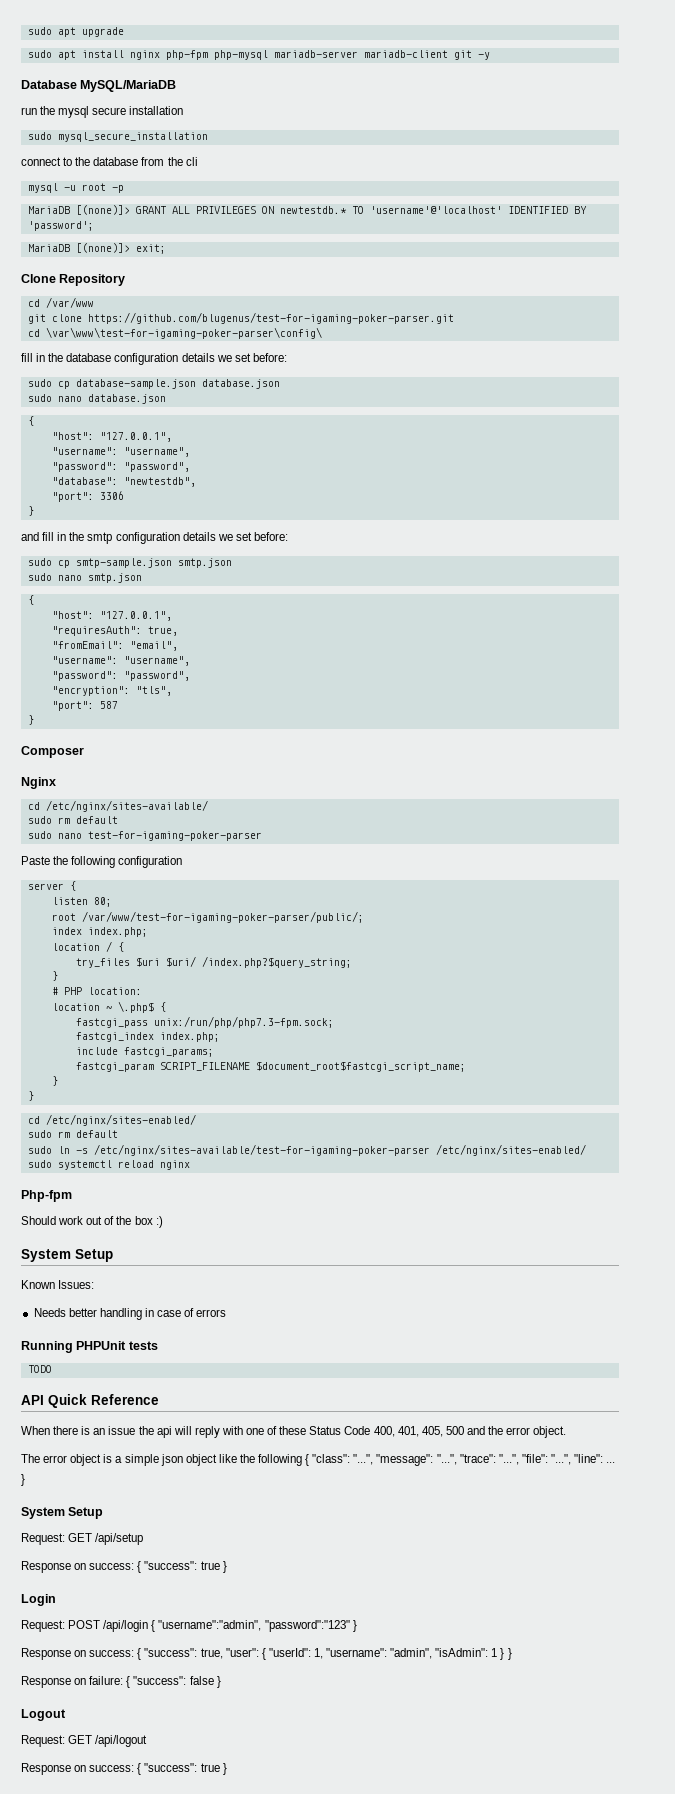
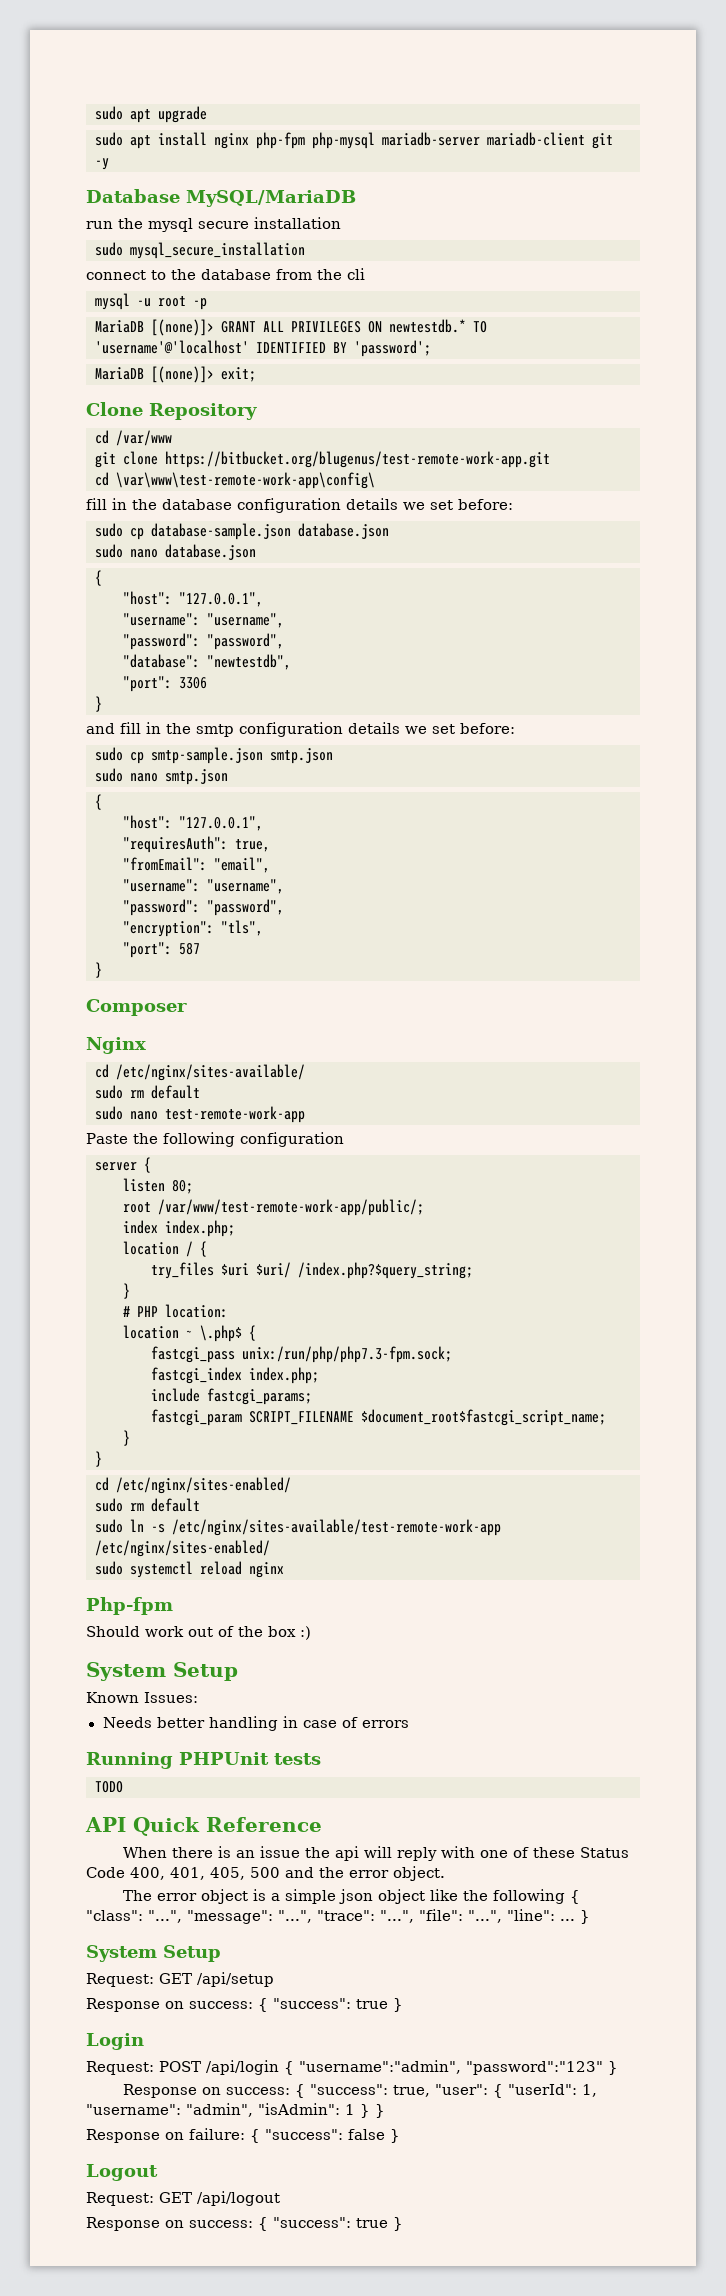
[87,312,454,324] [27,327,322,339] https://github.com/blugenus/test-for-igaming-poker-parser.git // cd \var\www\test-for-igaming-poker-parser\config\ -> [165,451,550,468] [95,472,375,489] https://bitbucket.org/blugenus/test-remote-work-app.git // cd \var\www\test-remote-work-app\config\
[87,831,262,841] test-for-igaming-poker-parser -> [165,1106,305,1123] test-remote-work-app
[81,911,364,923] /var/www/test-for-igaming-poker-parser/public/; -> [158,1199,424,1216] /var/www/test-remote-work-app/public/;
[93,1144,430,1156] /etc/nginx/sites-available/test-for-igaming-poker-parser -> [172,1519,501,1536] /etc/nginx/sites-available/test-remote-work-app

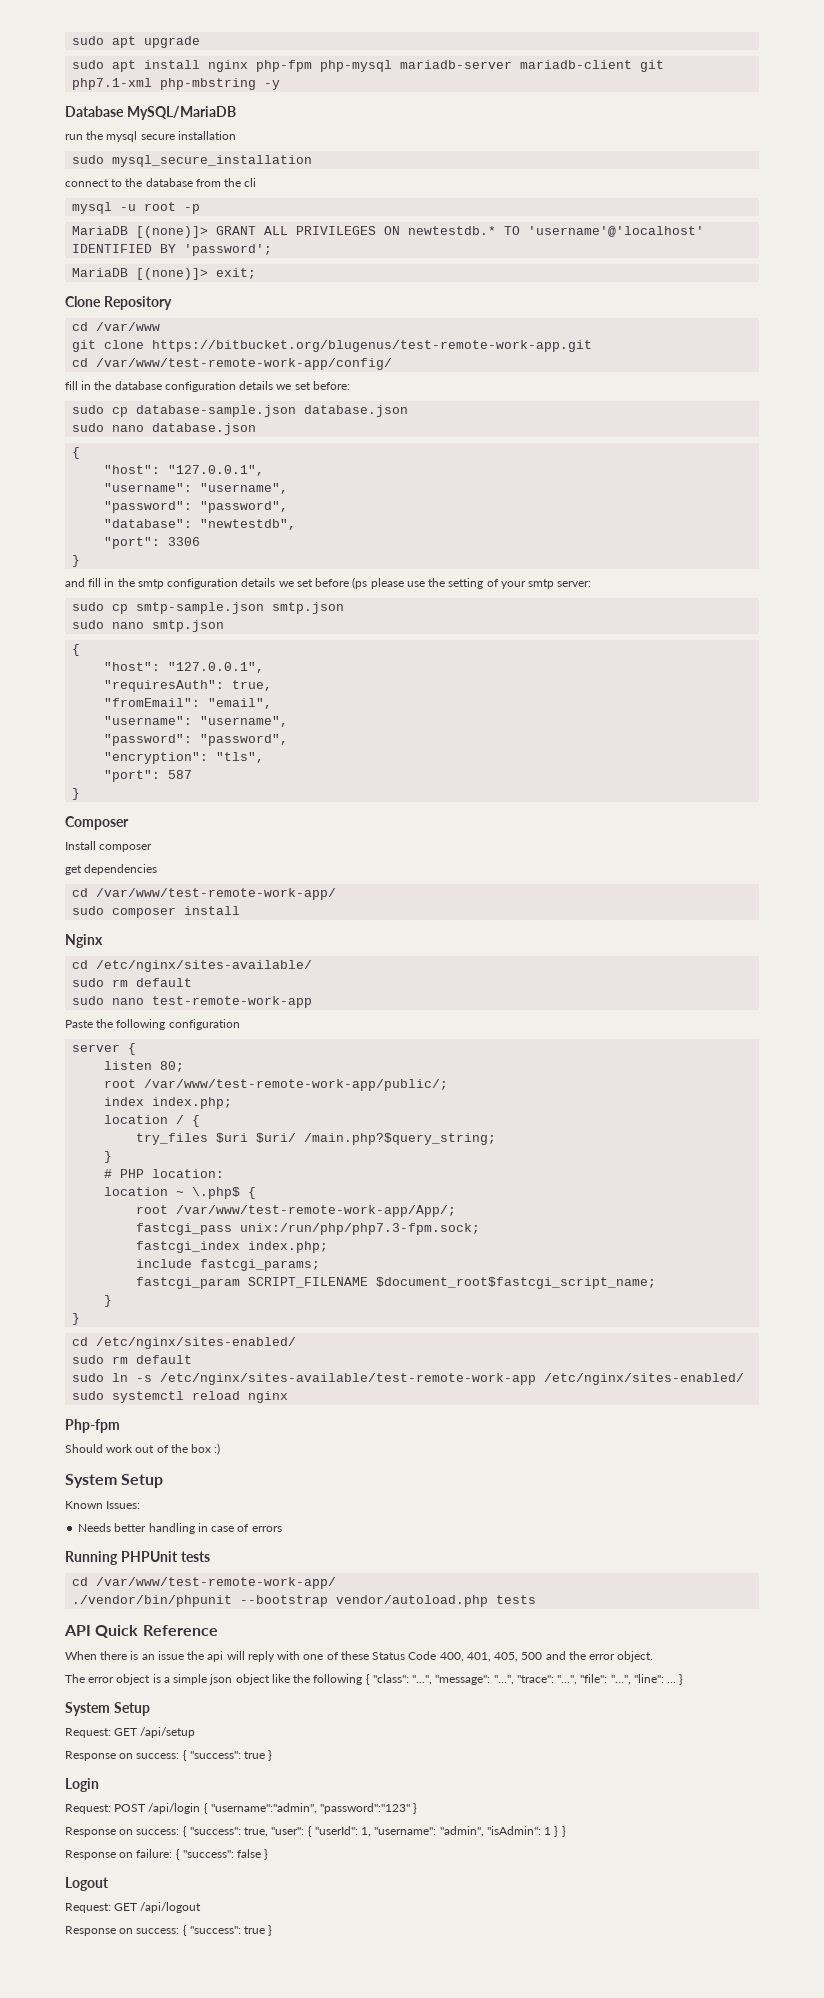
(613, 141) none -> [72,78,257,90] php7.1-xml php-mbstring
[116,472,375,489] \var\www\test-remote-work-app\config\ -> [96,358,393,370] /var/www/test-remote-work-app/config/
[460,723,515,734] before: -> [315,577,592,589] before (ps please use the setting of your smtp server:
(187, 1007) none -> [65,841,153,852] [65,864,158,875] [72,888,337,900] [72,906,241,918] // Install composer // get dependencies // cd /var/www/test-remote-work-app/ // sudo composer install
[298,1262,473,1279] /index.php?$query_string; -> [304,1133,497,1145] /main.php?$query_string;
(256, 1333) none -> [136,1205,457,1217] // root /var/www/test-remote-work-app/App/;
[95,1781,123,1793] TODO -> [72,1577,337,1589] [72,1595,537,1607] cd /var/www/test-remote-work-app/ // ./vendor/bin/phpunit --bootstrap vendor/autoload.php tests

